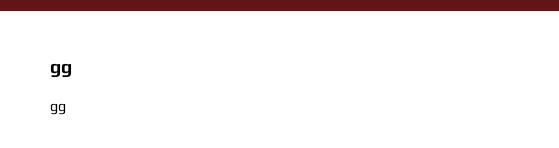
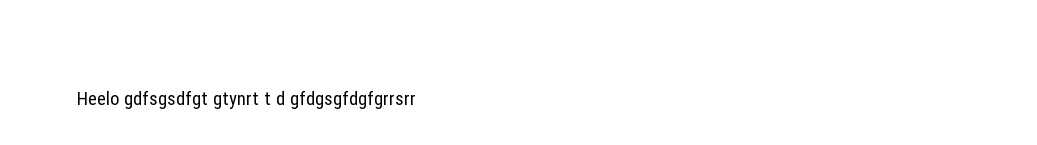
[50,63,72,78] [50,103,66,115] gg // gg -> [77,90,416,109] Heelo gdfsgsdfgt gtynrt t d gfdgsgfdgfgrrsrr

